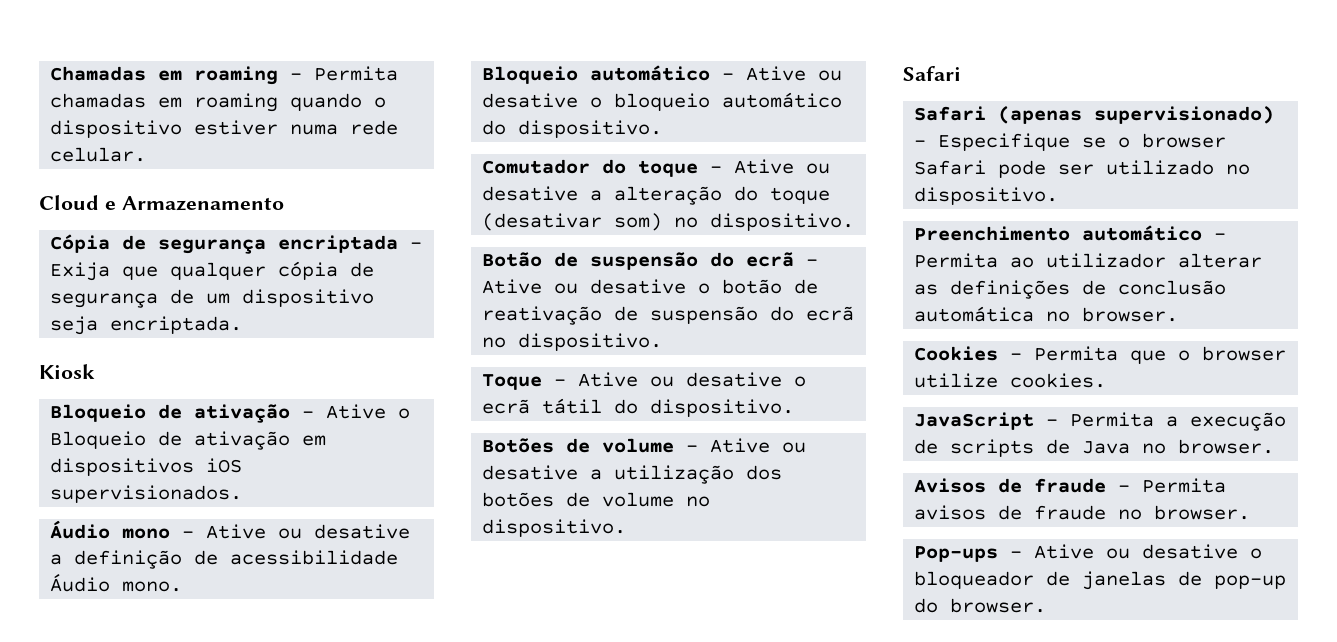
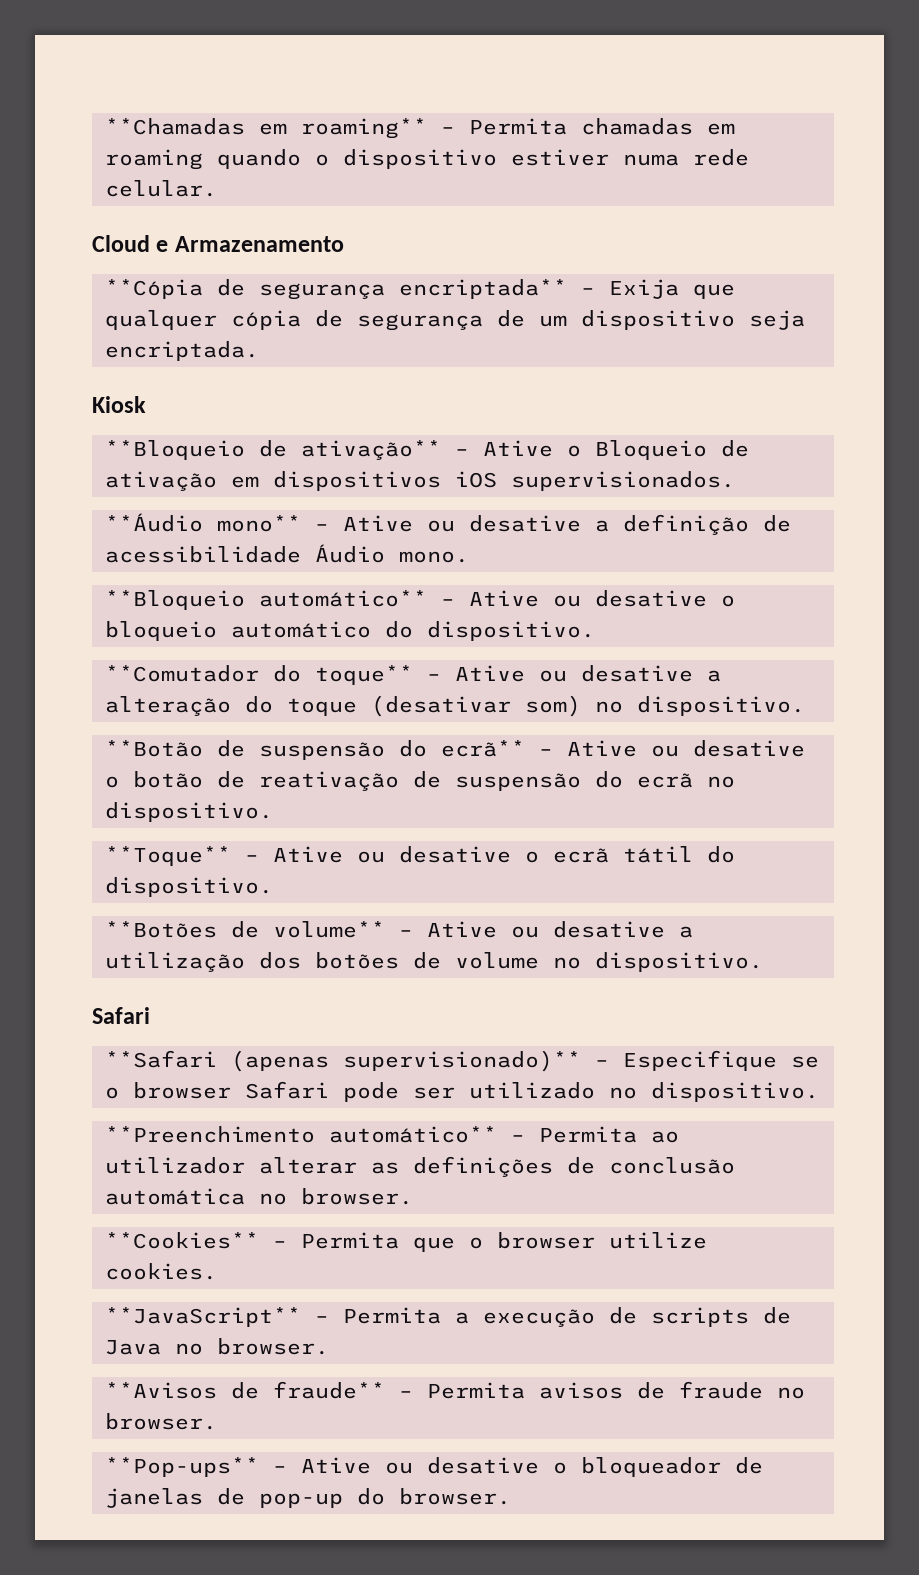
[50,66,279,85] Chamadas em roaming -> [104,118,427,139] **Chamadas em roaming**
[50,234,399,254] Cópia de segurança encriptada -> [104,279,567,300] **Cópia de segurança encriptada**
[50,404,291,423] Bloqueio de ativação -> [104,440,441,460] **Bloqueio de ativação**
[50,520,171,539] Áudio mono -> [104,513,301,532] **Áudio mono**
[482,65,711,84] Bloqueio automático -> [104,590,427,610] **Bloqueio automático**
[482,159,699,177] Comutador do toque -> [104,665,413,685] **Comutador do toque**
[482,252,795,270] Botão de suspensão do ecrã -> [104,740,525,760] **Botão de suspensão do ecrã**
[482,374,543,390] Toque -> [104,846,231,866] **Toque**
[482,438,675,453] Botões de volume -> [104,921,385,938] **Botões de volume**
[914,106,1275,124] Safari (apenas supervisionado) -> [104,1050,581,1072] **Safari (apenas supervisionado)**
[914,225,1203,241] Preenchimento automático -> [104,1126,497,1143] **Preenchimento automático**
[914,346,999,361] Cookies -> [104,1232,259,1249] **Cookies**
[914,412,1035,430] JavaScript -> [104,1307,301,1327] **JavaScript**
[914,478,1107,493] Avisos de fraude -> [104,1381,385,1399] **Avisos de fraude**
[914,546,999,562] Pop-ups -> [104,1457,259,1477] **Pop-ups**

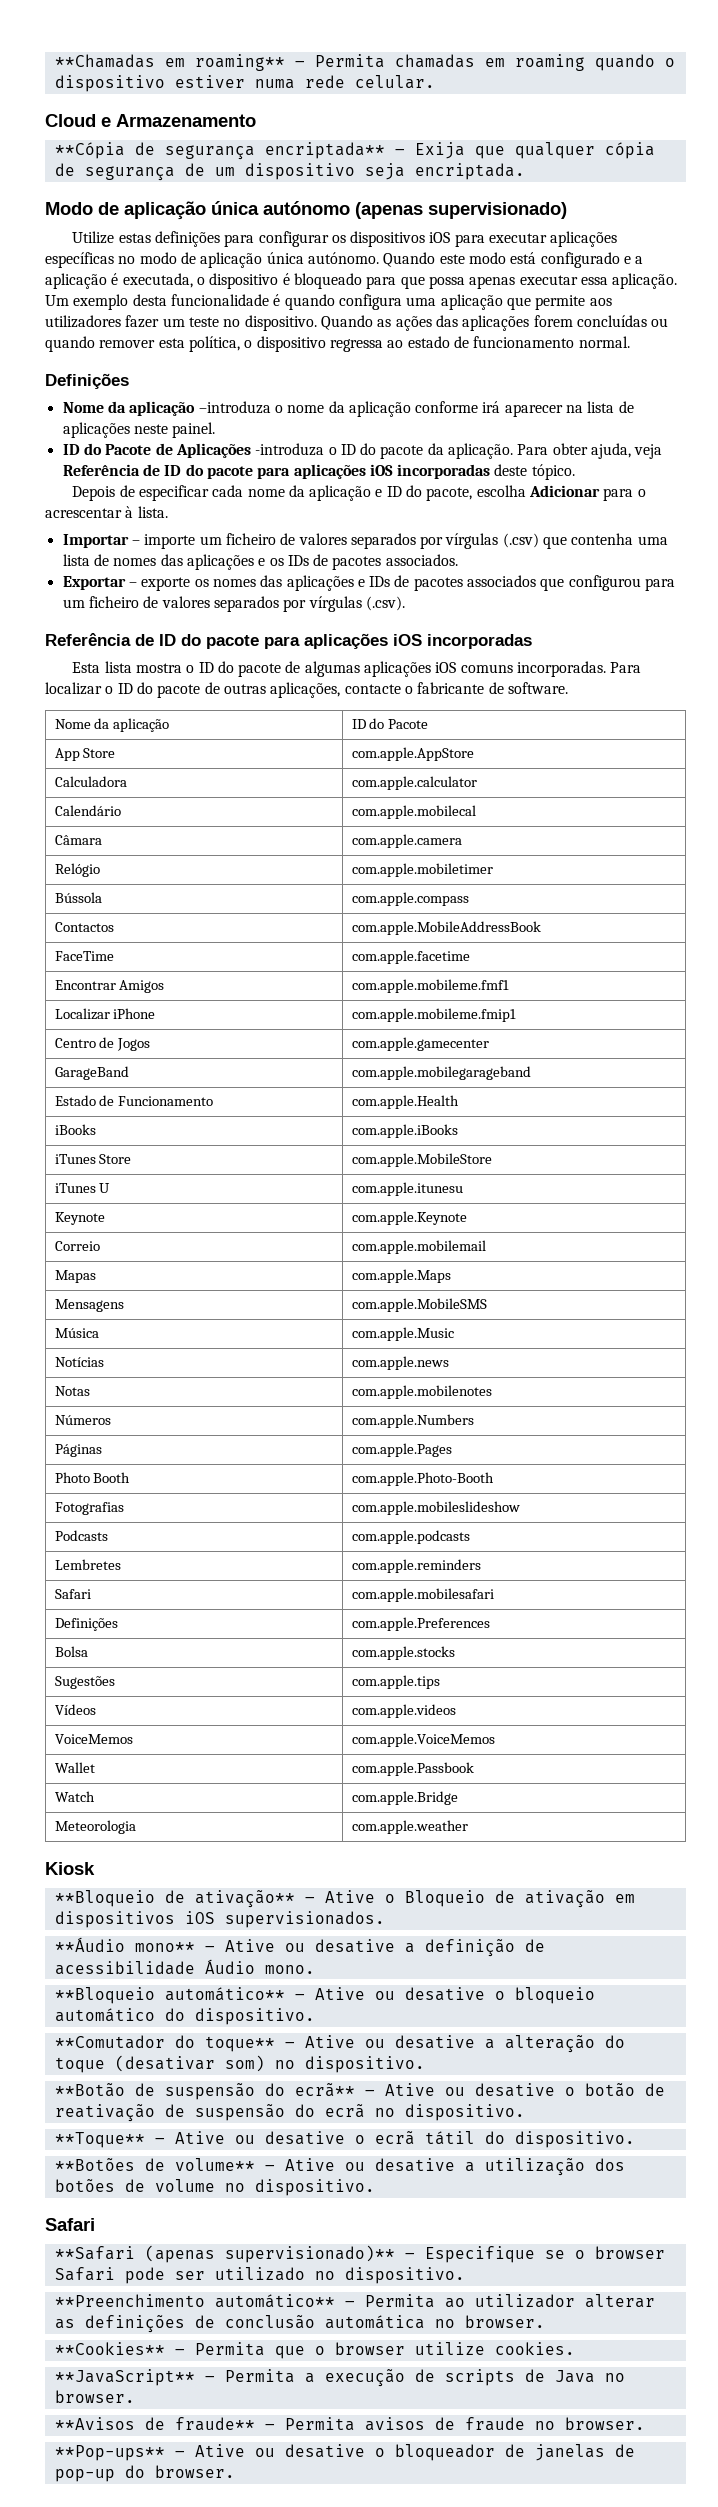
(259, 351) none -> [45,201,567,220] [72,231,618,247] [45,252,644,268] [45,273,678,289] [45,294,612,310] [45,315,669,331] [45,336,630,352] [45,373,129,389] [62,401,634,417] [62,422,216,438] [62,443,663,459] [62,464,575,480] [72,485,646,501] [45,506,168,518] [62,533,668,549] [62,554,458,570] [62,575,676,591] [62,596,405,612] [45,633,532,649] [72,661,642,677] [45,682,568,698] [54,718,170,732] [351,718,429,729] [54,748,116,761] [351,747,474,761] [54,776,127,787] [351,776,477,790] [54,805,121,816] [351,805,476,819] [54,835,102,845] [351,834,462,848] [54,863,100,877] [351,863,493,877] [54,892,102,903] [351,892,469,906] [54,922,114,932] [351,921,541,935] [54,951,114,961] [351,950,470,964] [54,980,165,993] [351,979,509,993] [54,1008,156,1020] [351,1008,516,1022] [54,1037,151,1051] [351,1037,489,1051] [54,1066,129,1080] [351,1066,531,1080] [54,1095,214,1106] [351,1095,459,1109] [54,1124,96,1135] [351,1124,458,1138] [54,1154,132,1164] [351,1153,492,1167] [54,1183,111,1193] [351,1182,463,1196] [54,1212,105,1225] [351,1211,467,1225] [54,1241,100,1251] [351,1240,486,1254] [54,1270,96,1283] [351,1269,451,1283] [54,1299,124,1312] [351,1298,487,1312] [54,1328,99,1338] [351,1327,454,1341] [54,1357,104,1367] [351,1356,449,1370] [54,1386,90,1396] [351,1385,492,1399] [54,1415,111,1425] [351,1414,474,1428] [54,1444,102,1457] [351,1443,452,1457] [54,1472,131,1483] [351,1472,494,1486] [54,1502,124,1515] [351,1501,520,1515] [54,1530,108,1541] [351,1530,470,1544] [54,1559,121,1570] [351,1559,481,1573] [54,1589,91,1599] [351,1588,494,1602] [54,1618,118,1631] [351,1617,490,1631] [54,1646,88,1657] [351,1646,455,1660] [54,1676,115,1689] [351,1675,440,1689] [54,1704,96,1715] [351,1704,456,1718] [54,1734,133,1744] [351,1733,495,1747] [54,1762,95,1773] [351,1762,474,1776] [54,1791,95,1802] [351,1791,458,1805] [54,1820,136,1834] [351,1820,468,1834] // Modo de aplicação única autónomo (apenas supervisionado) // Utilize estas definições para configurar os dispositivos iOS para executar aplicações específicas no modo de aplicação única autónomo. Quando este modo está configurado e a aplicação é executada, o dispositivo é bloqueado para que possa apenas executar essa aplicação. Um exemplo desta funcionalidade é quando configura uma aplicação que permite aos utilizadores fazer um teste no dispositivo. Quando as ações das aplicações forem concluídas ou quando remover esta política, o dispositivo regressa ao estado de funcionamento normal. // Definições // Nome da aplicação –introduza o nome da aplicação conforme irá aparecer na lista de aplicações neste painel. // ID do Pacote de Aplicações -introduza o ID do pacote da aplicação. Para obter ajuda, veja Referência de ID do pacote para aplicações iOS incorporadas deste tópico. // Depois de especificar cada nome da aplicação e ID do pacote, escolha Adicionar para o acrescentar à lista. // Importar – importe um ficheiro de valores separados por vírgulas (.csv) que contenha uma lista de nomes das aplicações e os IDs de pacotes associados. // Exportar – exporte os nomes das aplicações e IDs de pacotes associados que configurou para um ficheiro de valores separados por vírgulas (.csv). // Referência de ID do pacote para aplicações iOS incorporadas // Esta lista mostra o ID do pacote de algumas aplicações iOS comuns incorporadas. Para localizar o ID do pacote de outras aplicações, contacte o fabricante de software. // Nome da aplicação | ID do Pacote // App Store | com.apple.AppStore // Calculadora | com.apple.calculator // Calendário | com.apple.mobilecal // Câmara | com.apple.camera // Relógio | com.apple.mobiletimer // Bússola | com.apple.compass // Contactos | com.apple.MobileAddressBook // FaceTime | com.apple.facetime // Encontrar Amigos | com.apple.mobileme.fmf1 // Localizar iPhone | com.apple.mobileme.fmip1 // Centro de Jogos | com.apple.gamecenter // GarageBand | com.apple.mobilegarageband // Estado de Funcionamento | com.apple.Health // iBooks | com.apple.iBooks // iTunes Store | com.apple.MobileStore // iTunes U | com.apple.itunesu // Keynote | com.apple.Keynote // Correio | com.apple.mobilemail // Mapas | com.apple.Maps // Mensagens | com.apple.MobileSMS // Música | com.apple.Music // Notícias | com.apple.news // Notas | com.apple.mobilenotes // Números | com.apple.Numbers // Páginas | com.apple.Pages // Photo Booth | com.apple.Photo-Booth // Fotografias | com.apple.mobileslideshow // Podcasts | com.apple.podcasts // Lembretes | com.apple.reminders // Safari | com.apple.mobilesafari // Definições | com.apple.Preferences // Bolsa | com.apple.stocks // Sugestões | com.apple.tips // Vídeos | com.apple.videos // VoiceMemos | com.apple.VoiceMemos // Wallet | com.apple.Passbook // Watch | com.apple.Bridge // Meteorologia | com.apple.weather

